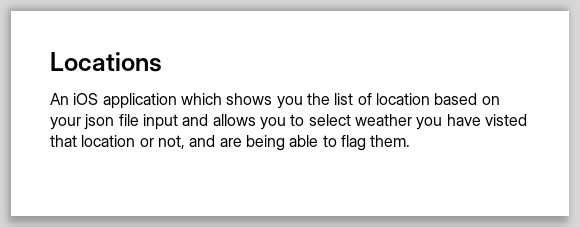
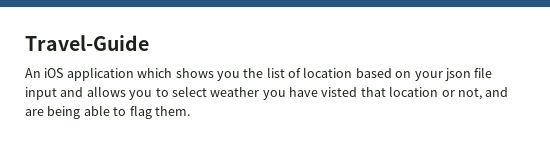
[50,52,162,72] Locations -> [25,35,149,51] Travel-Guide

